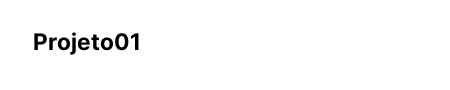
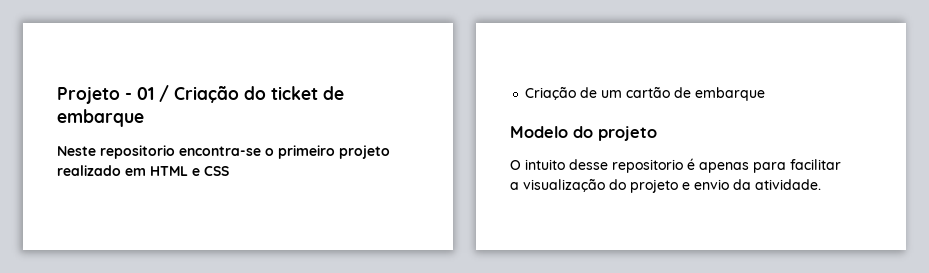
[33,32,141,55] Projeto01 -> [57,85,344,104] [57,109,144,127] [57,145,390,159] [57,165,229,176] [525,86,766,101] [510,126,657,141] [510,158,841,173] [510,178,821,193] Projeto - 01 / Criação do ticket de embarque // Neste repositorio encontra-se o primeiro projeto realizado em HTML e CSS // Criação de um cartão de embarque // Modelo do projeto // O intuito desse repositorio é apenas para facilitar a visualização do projeto e envio da atividade.

